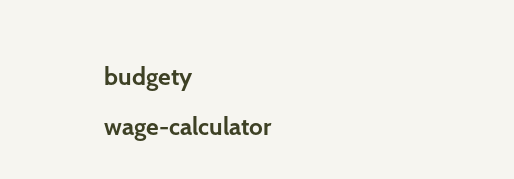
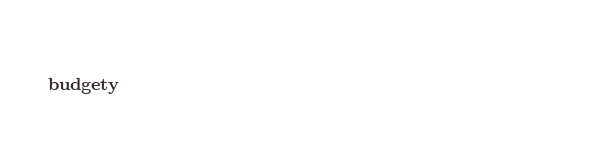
[104,116,272,141] // wage-calculator -> (119, 86) none

